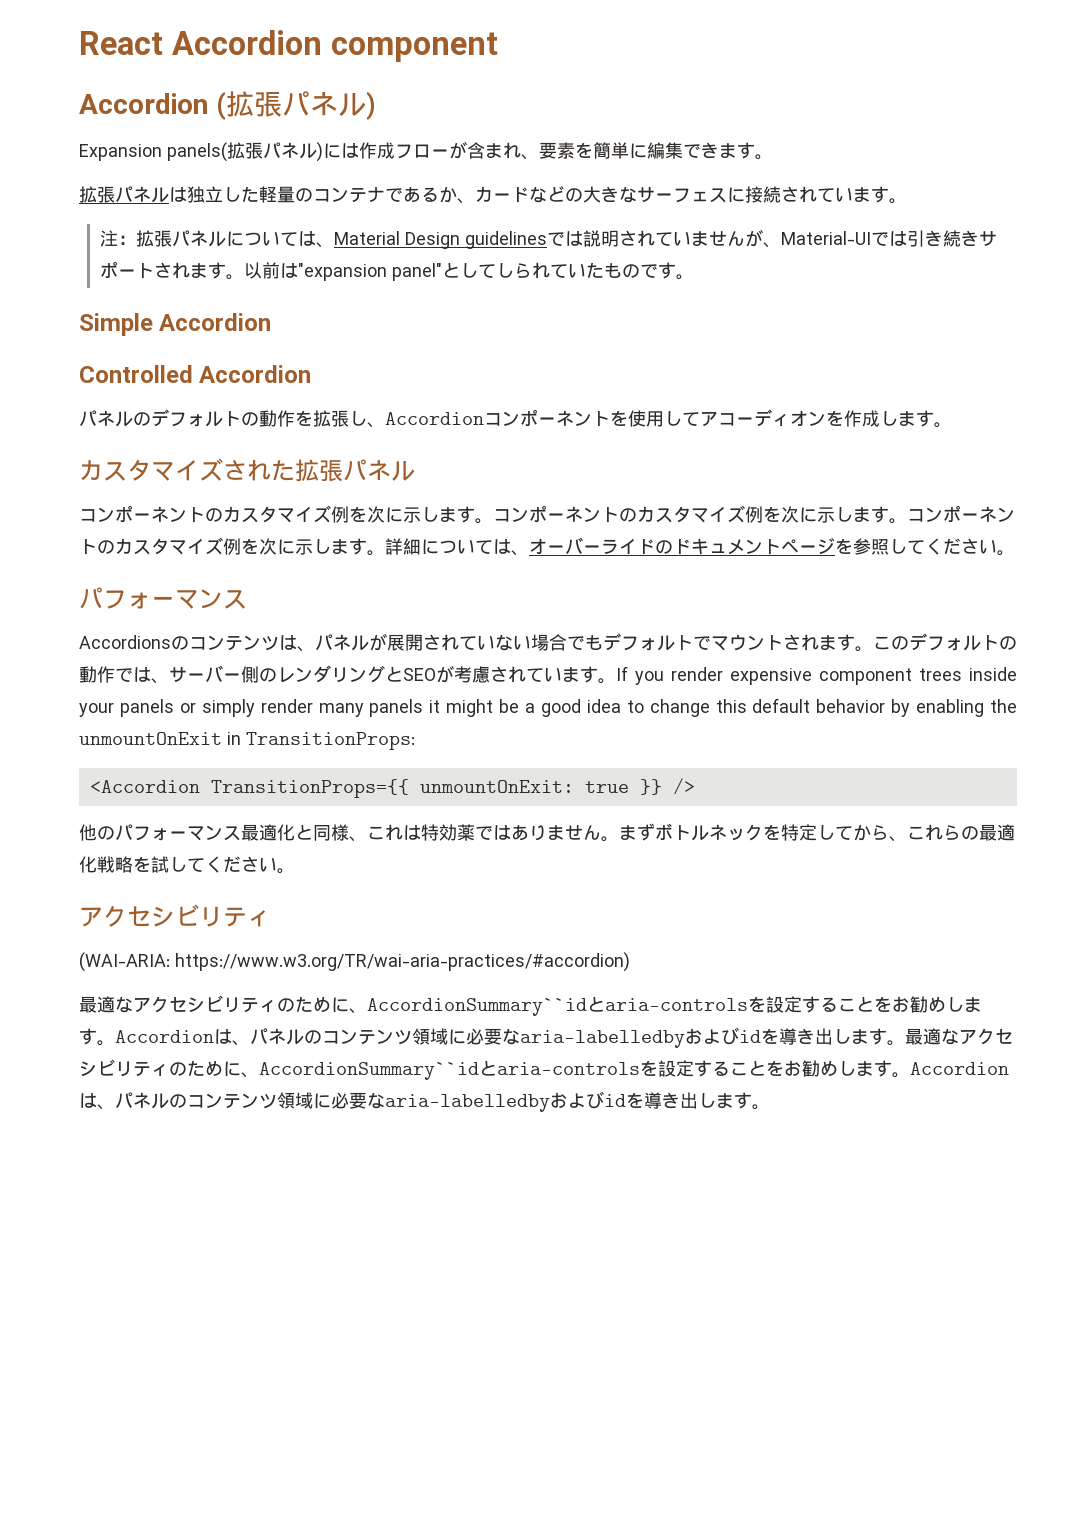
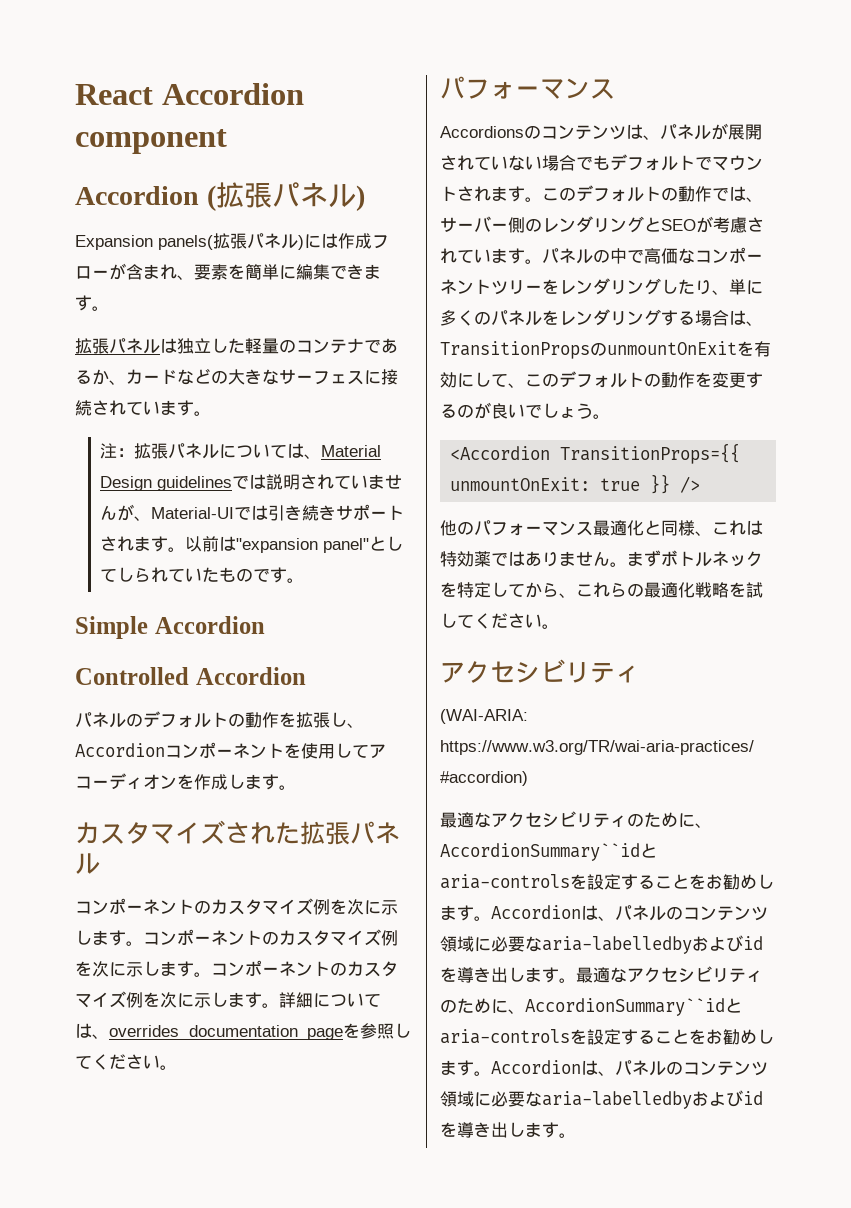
[529,537,835,555] オーバーライドのドキュメントページ -> [109,1025,343,1040] overrides documentation page
[616,666,1017,685] [79,698,1017,717] [79,732,415,750] If you render expensive component trees inside your panels or simply render many panels it might be a good idea to change this default behavior by enabling the unmountOnExit in TransitionProps: -> [542,247,763,264] [440,278,763,295] [440,309,763,326] [440,341,771,359] [440,371,763,388] [440,402,610,419] パネルの中で高価なコンポーネントツリーをレンダリングしたり、単に多くのパネルをレンダリングする場合は、TransitionPropsのunmountOnExitを有効にして、このデフォルトの動作を変更するのが良いでしょう。

